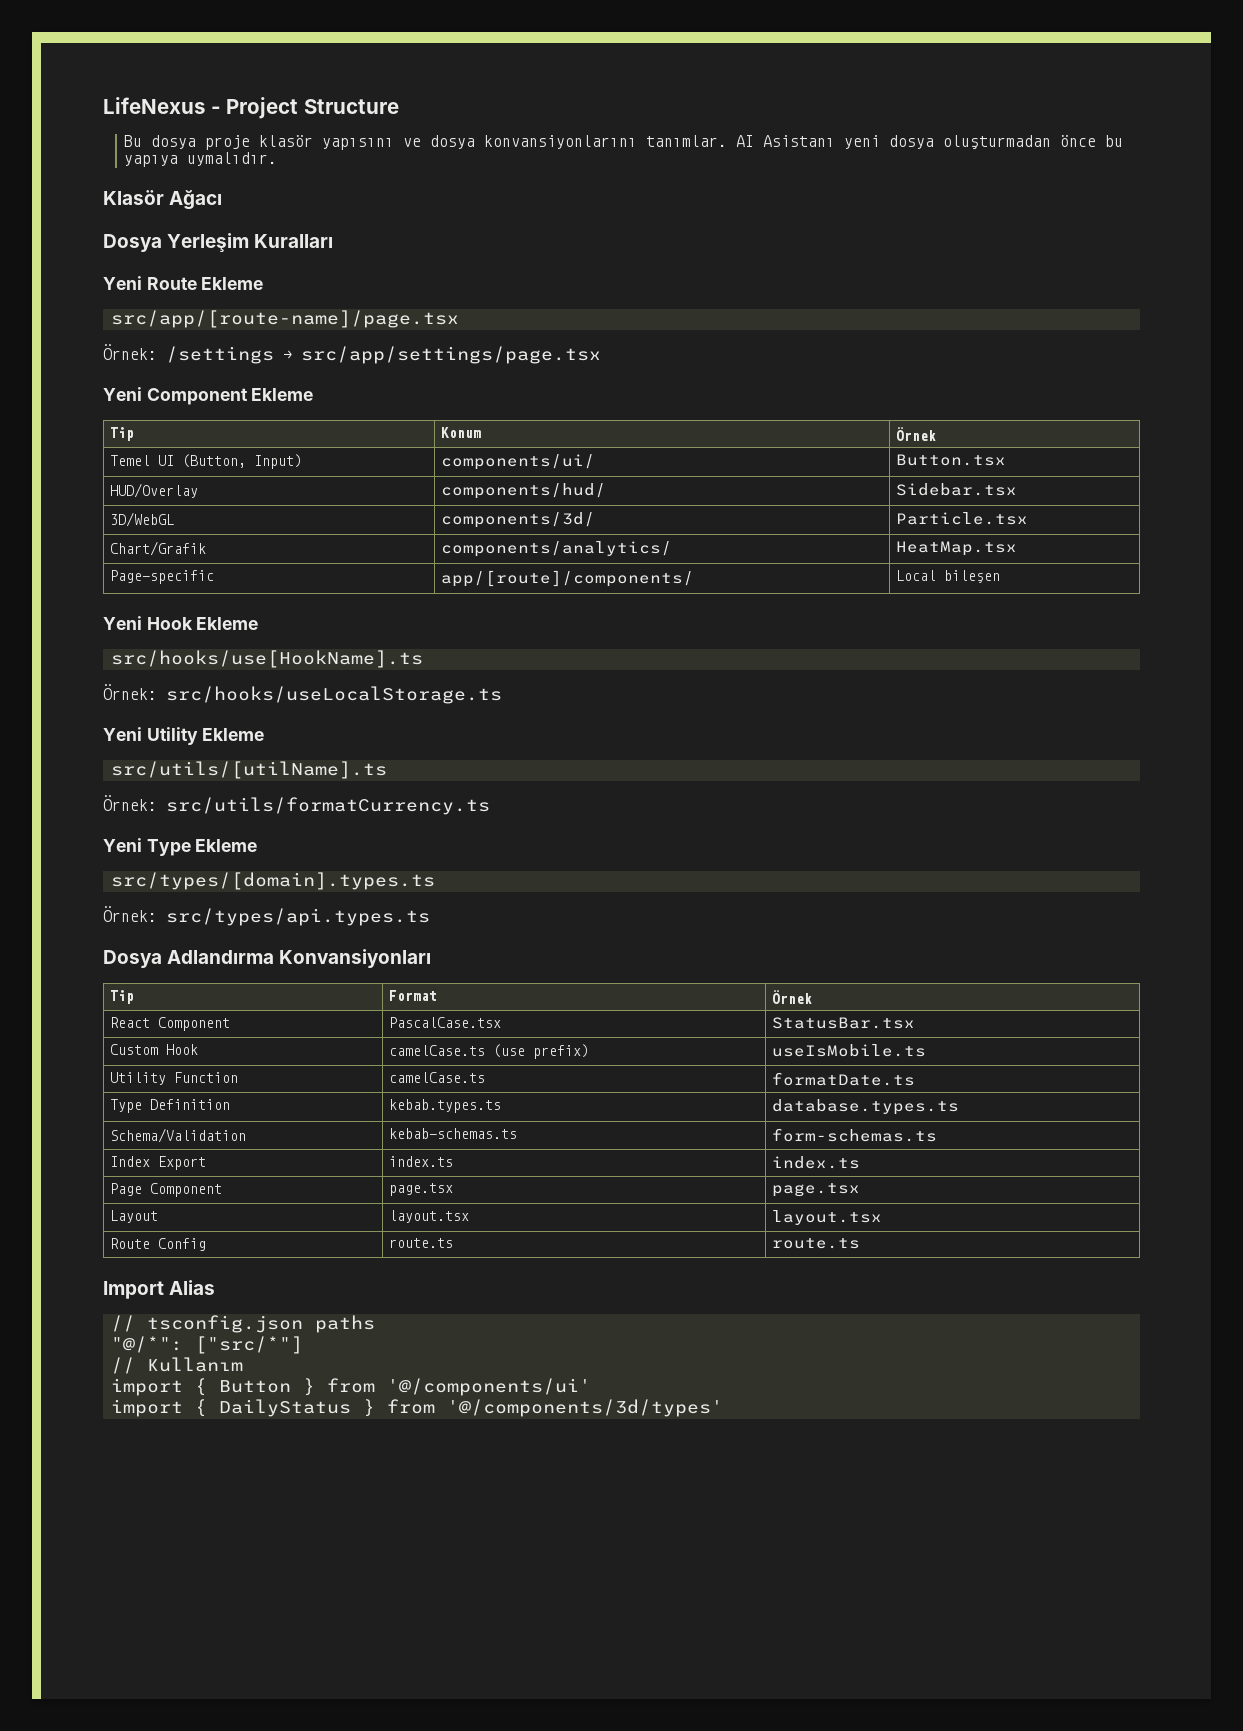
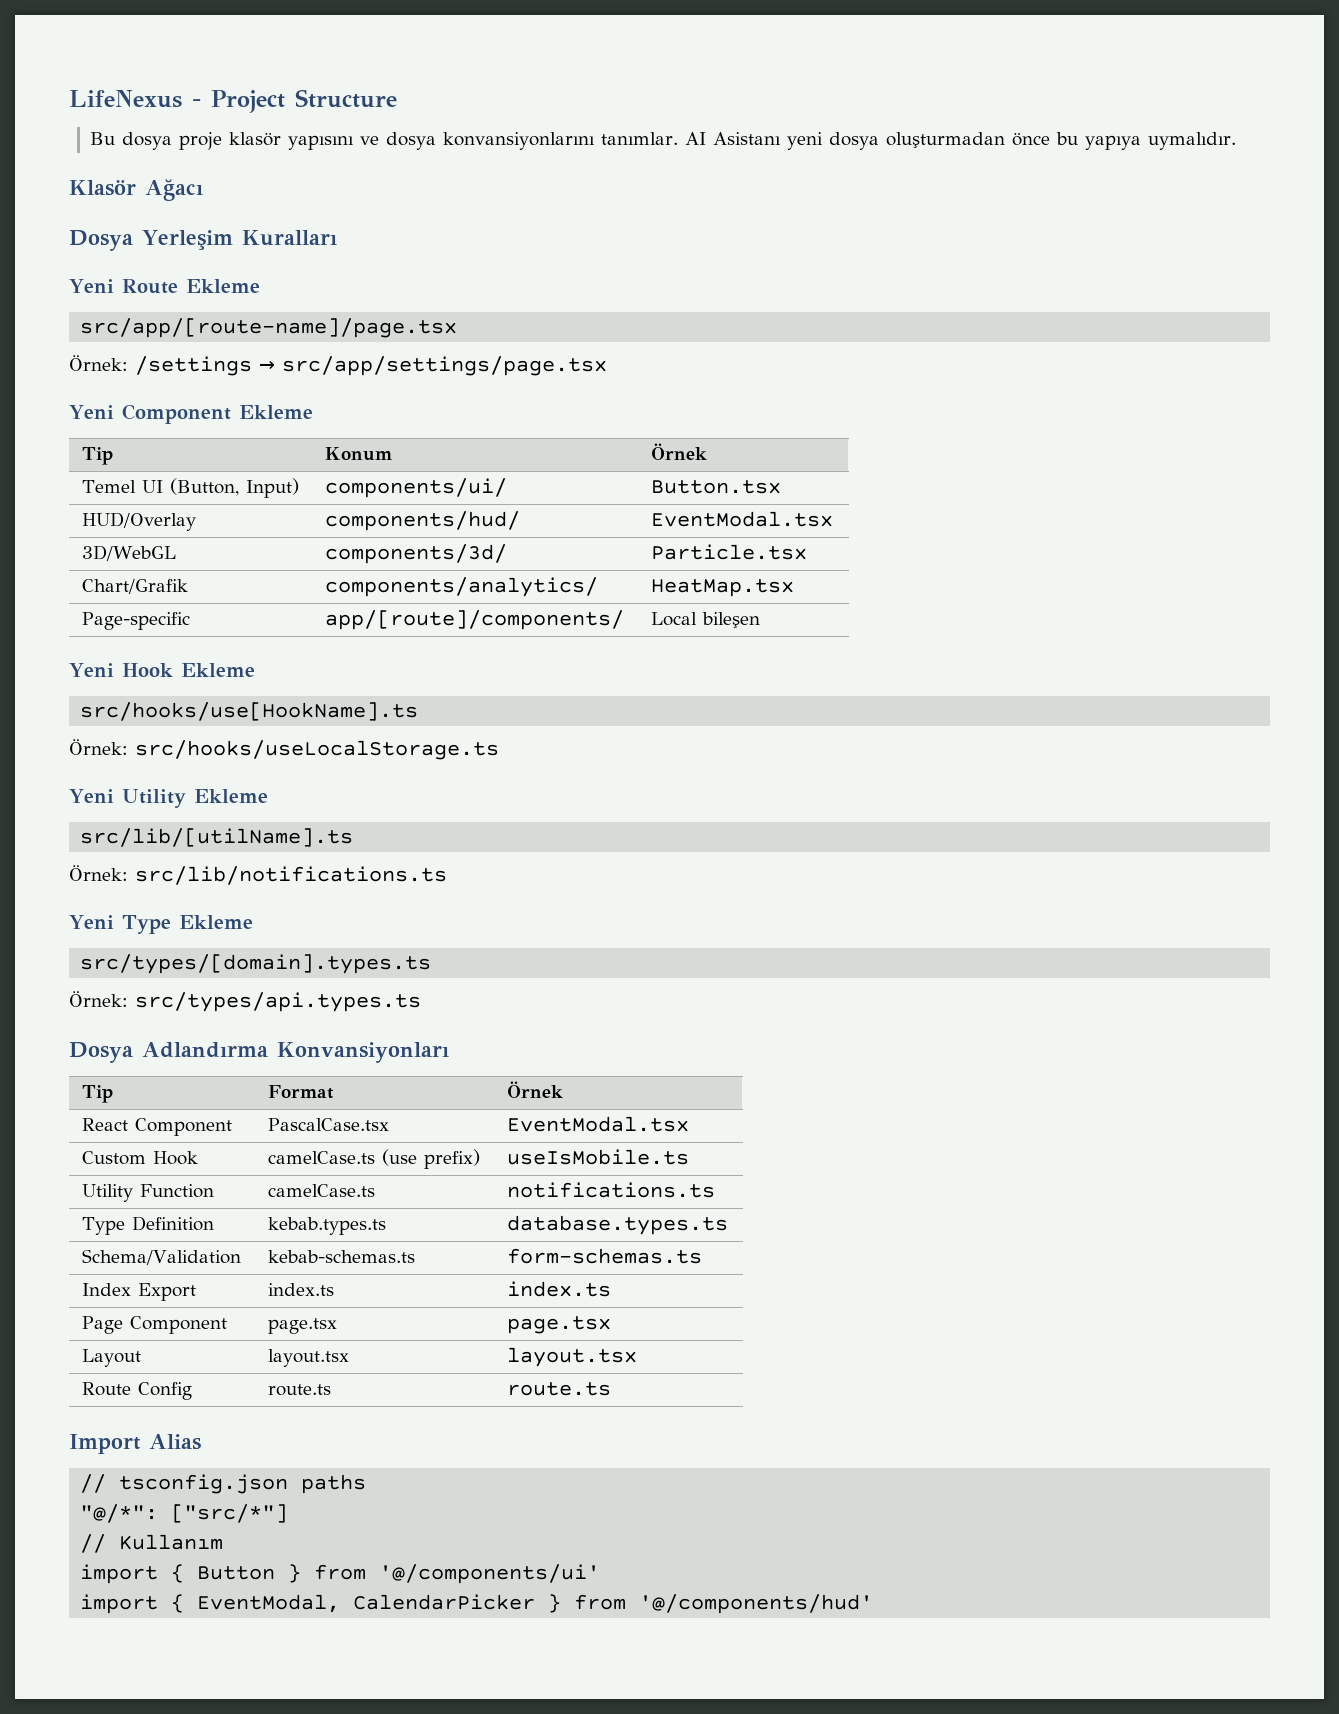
[895,483,1017,496] Sidebar.tsx -> [651,511,834,527] EventModal.tsx
[110,761,387,779] [103,795,490,815] src/utils/[utilName].ts // Örnek: src/utils/formatCurrency.ts -> [80,828,354,847] [69,865,447,885] src/lib/[utilName].ts // Örnek: src/lib/notifications.ts
[771,1017,915,1029] StatusBar.tsx -> [507,1116,690,1132] EventModal.tsx
[771,1072,915,1086] formatDate.ts -> [507,1182,716,1198] notifications.ts
[218,1399,723,1417] DailyStatus } from '@/components/3d/types' -> [197,1594,874,1614] EventModal, CalendarPicker } from '@/components/hud'

